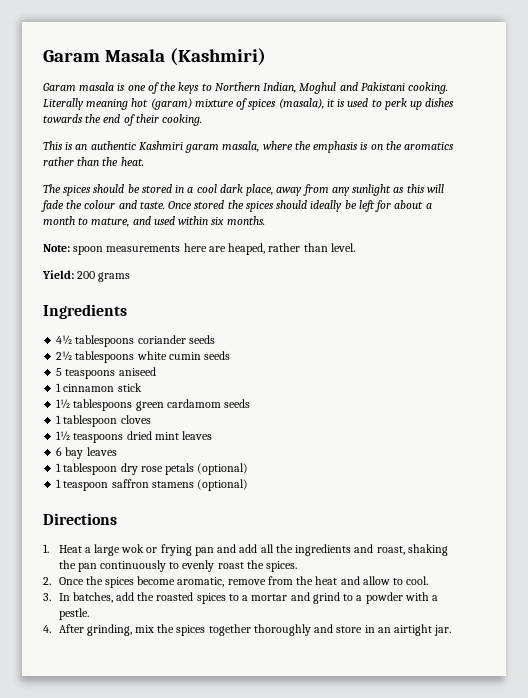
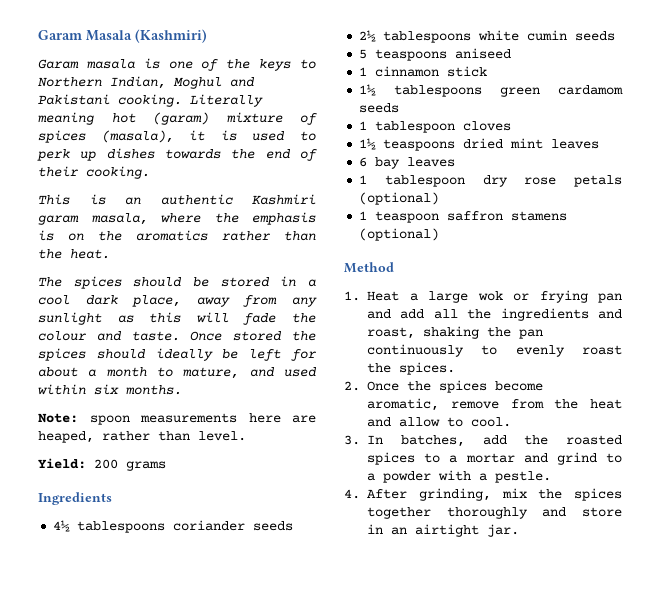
[43,513,117,525] Directions -> [344,262,394,273] Method

